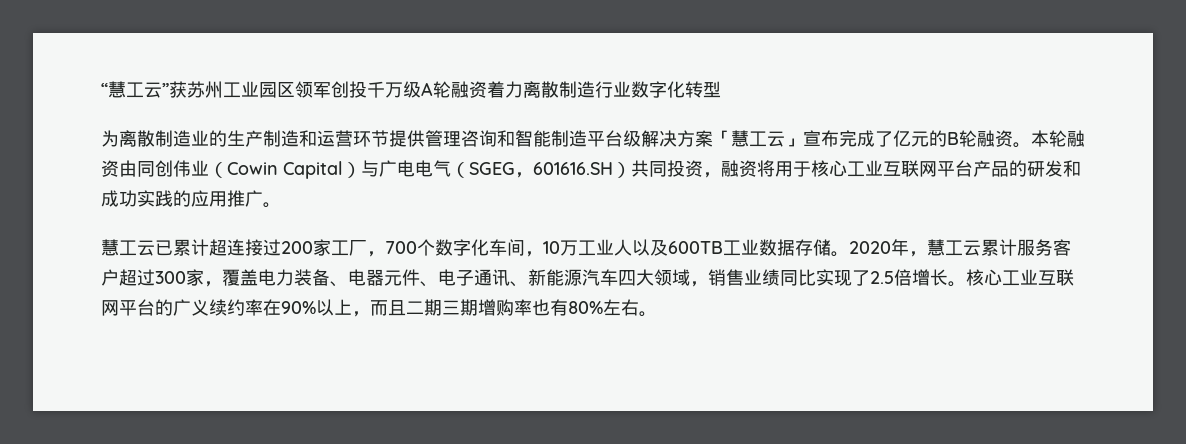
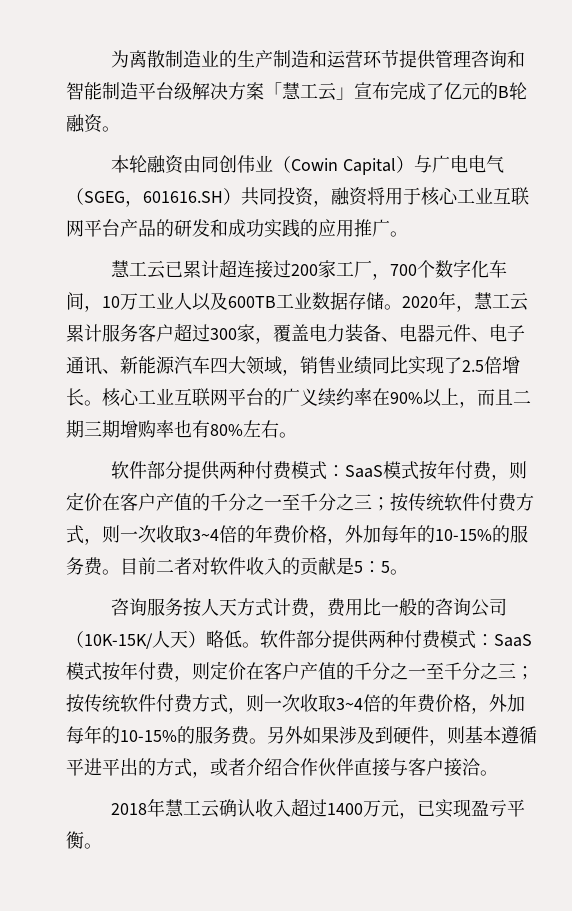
[101,81,721,98] “慧工云”获苏州工业园区领军创投千万级A轮融资着力离散制造行业数字化转型 // -> (110, 59) none
(1031, 145) none -> (120, 129) //
(657, 314) none -> [110,460,527,481] [66,492,534,512] [66,524,528,545] [66,557,408,576] [110,598,507,618] [66,630,532,649] [66,661,534,682] [66,693,525,714] [66,725,537,746] [66,758,498,778] [110,798,525,819] [66,831,102,849] // 软件部分提供两种付费模式：SaaS模式按年付费，则定价在客户产值的千分之一至千分之三；按传统软件付费方式，则一次收取3~4倍的年费价格，外加每年的10-15%的服务费。目前二者对软件收入的贡献是5：5。 // 咨询服务按人天方式计费，费用比一般的咨询公司（10K-15K/人天）略低。软件部分提供两种付费模式：SaaS模式按年付费，则定价在客户产值的千分之一至千分之三；按传统软件付费方式，则一次收取3~4倍的年费价格，外加每年的10-15%的服务费。另外如果涉及到硬件，则基本遵循平进平出的方式，或者介绍合作伙伴直接与客户接洽。 // 2018年慧工云确认收入超过1400万元，已实现盈亏平衡。

